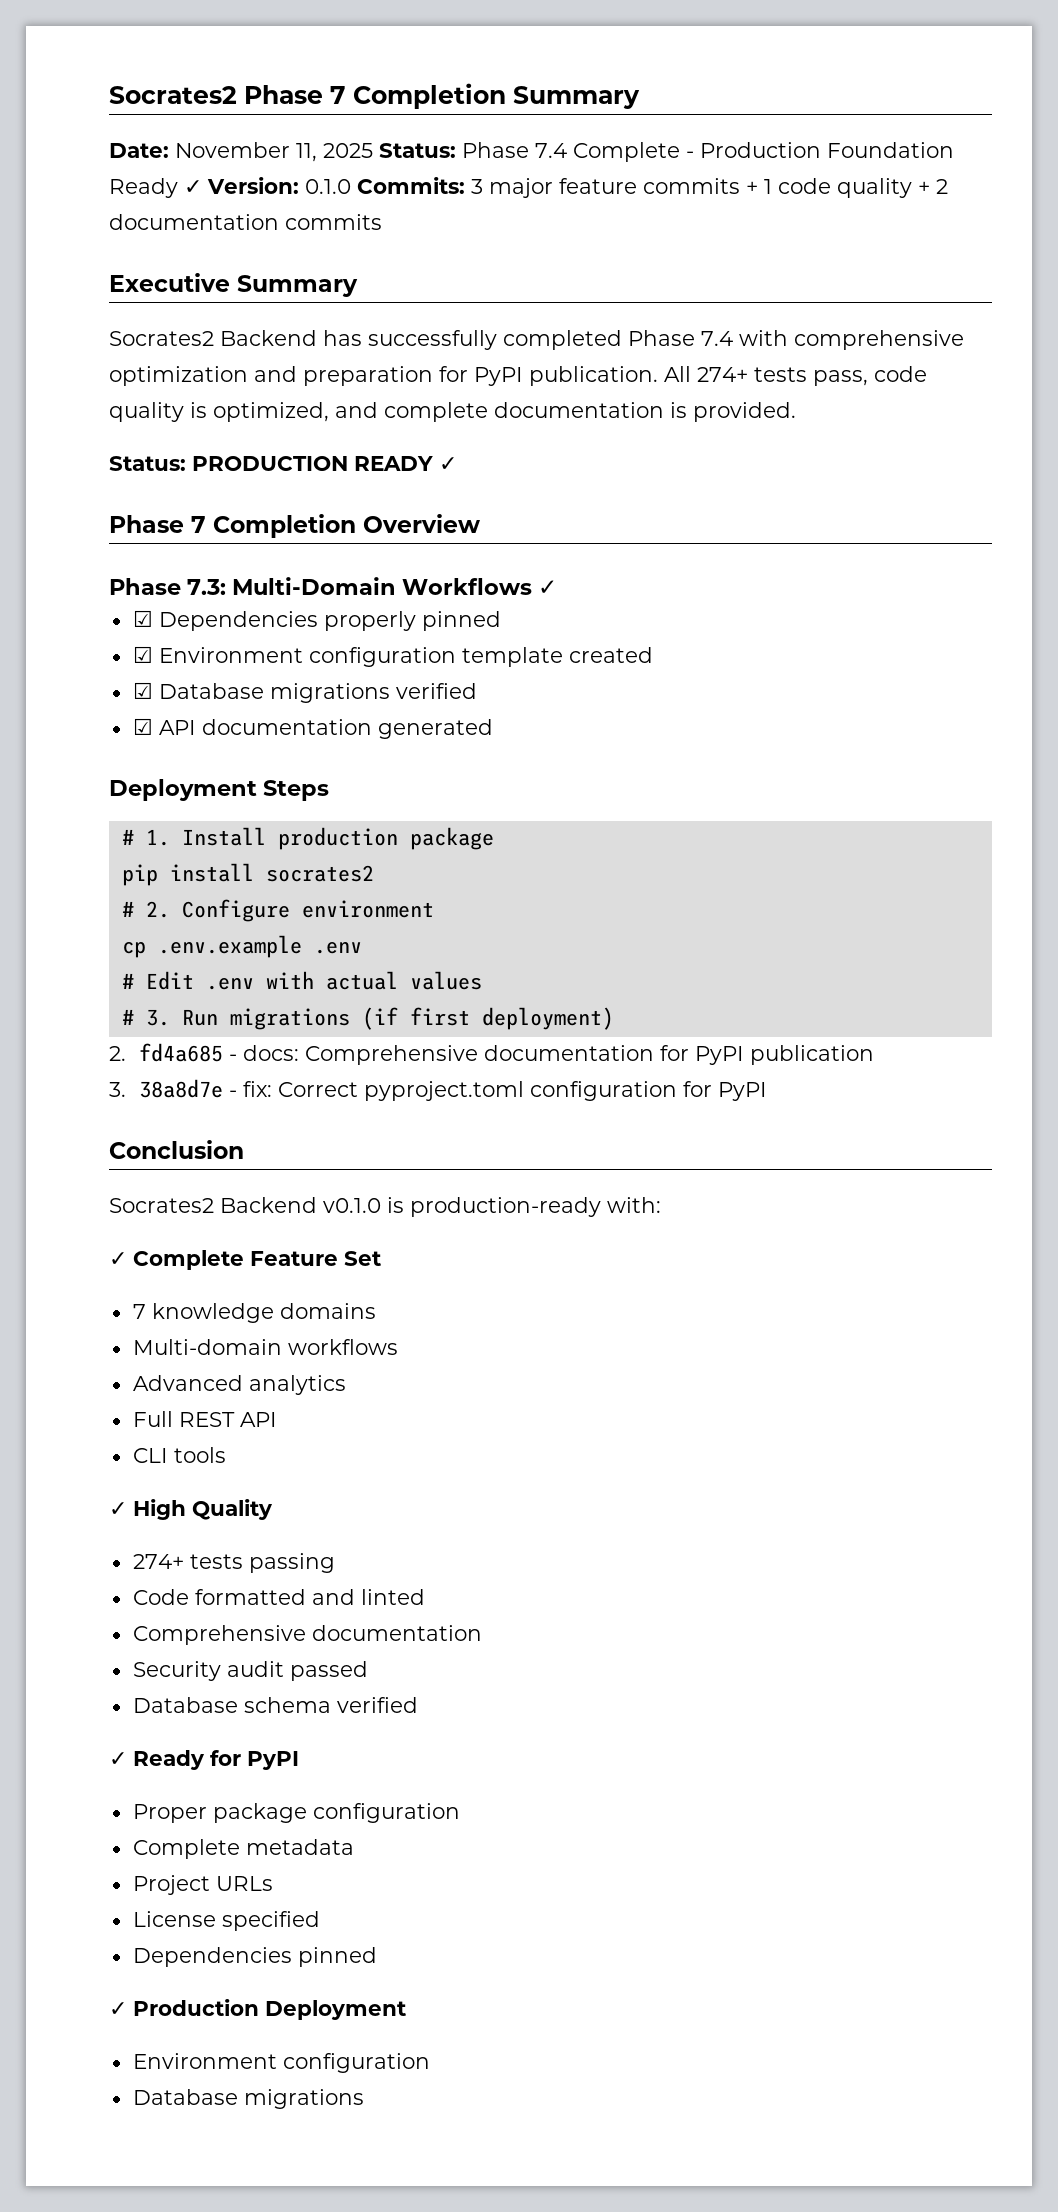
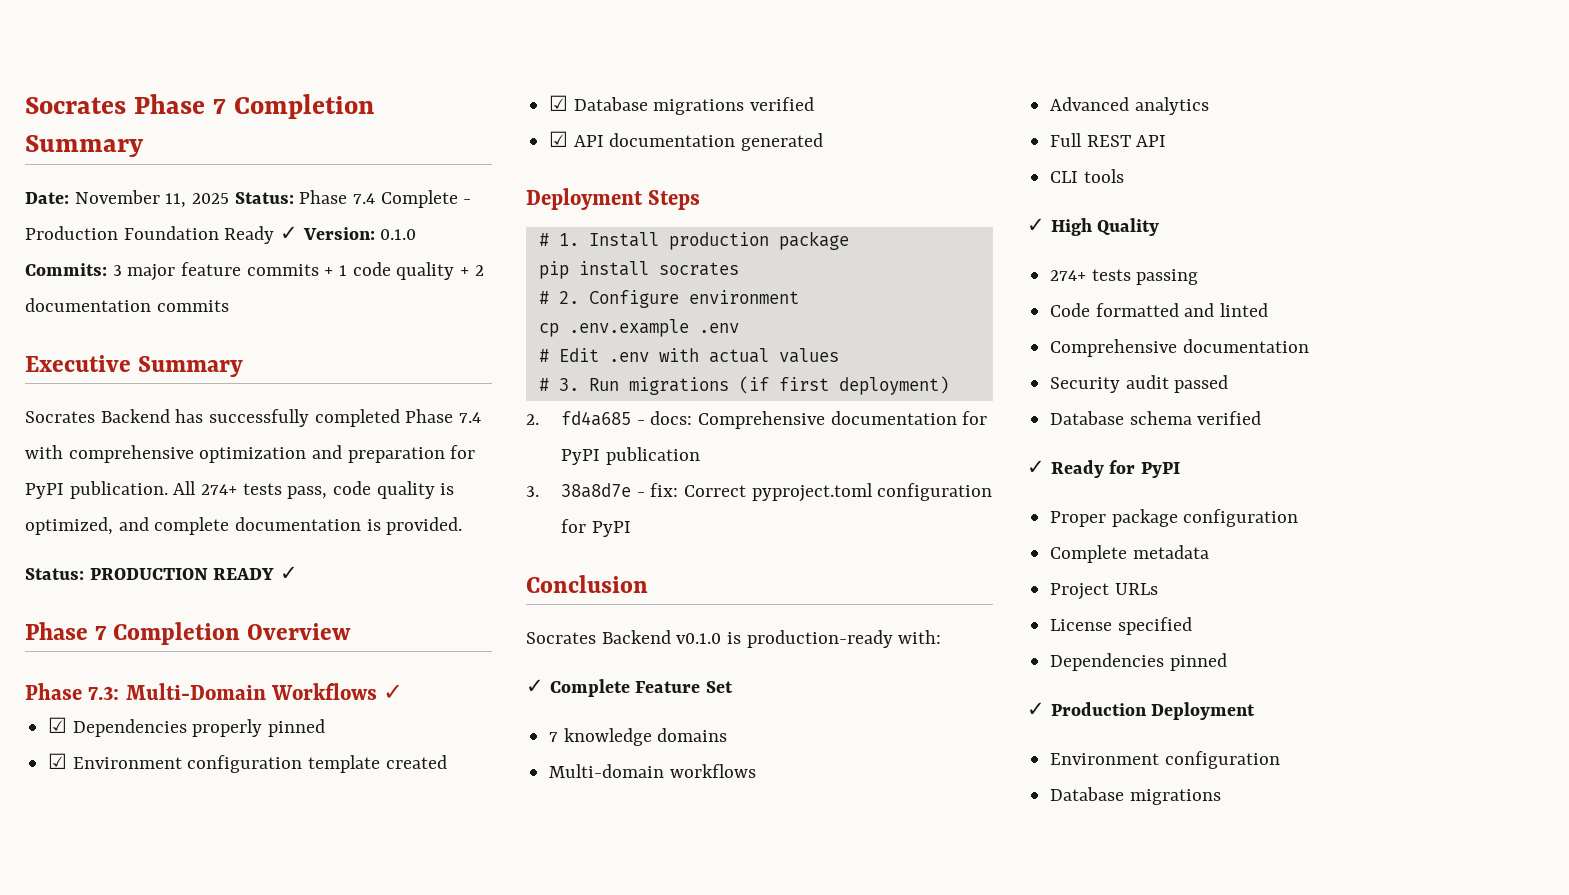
[109,86,237,104] Socrates2 -> [25,97,126,114] Socrates
[109,331,214,346] Socrates2 -> [25,411,95,423] Socrates
[265,865,374,882] socrates2 -> [658,262,739,276] socrates
[109,1198,214,1213] Socrates2 -> [526,632,596,644] Socrates

